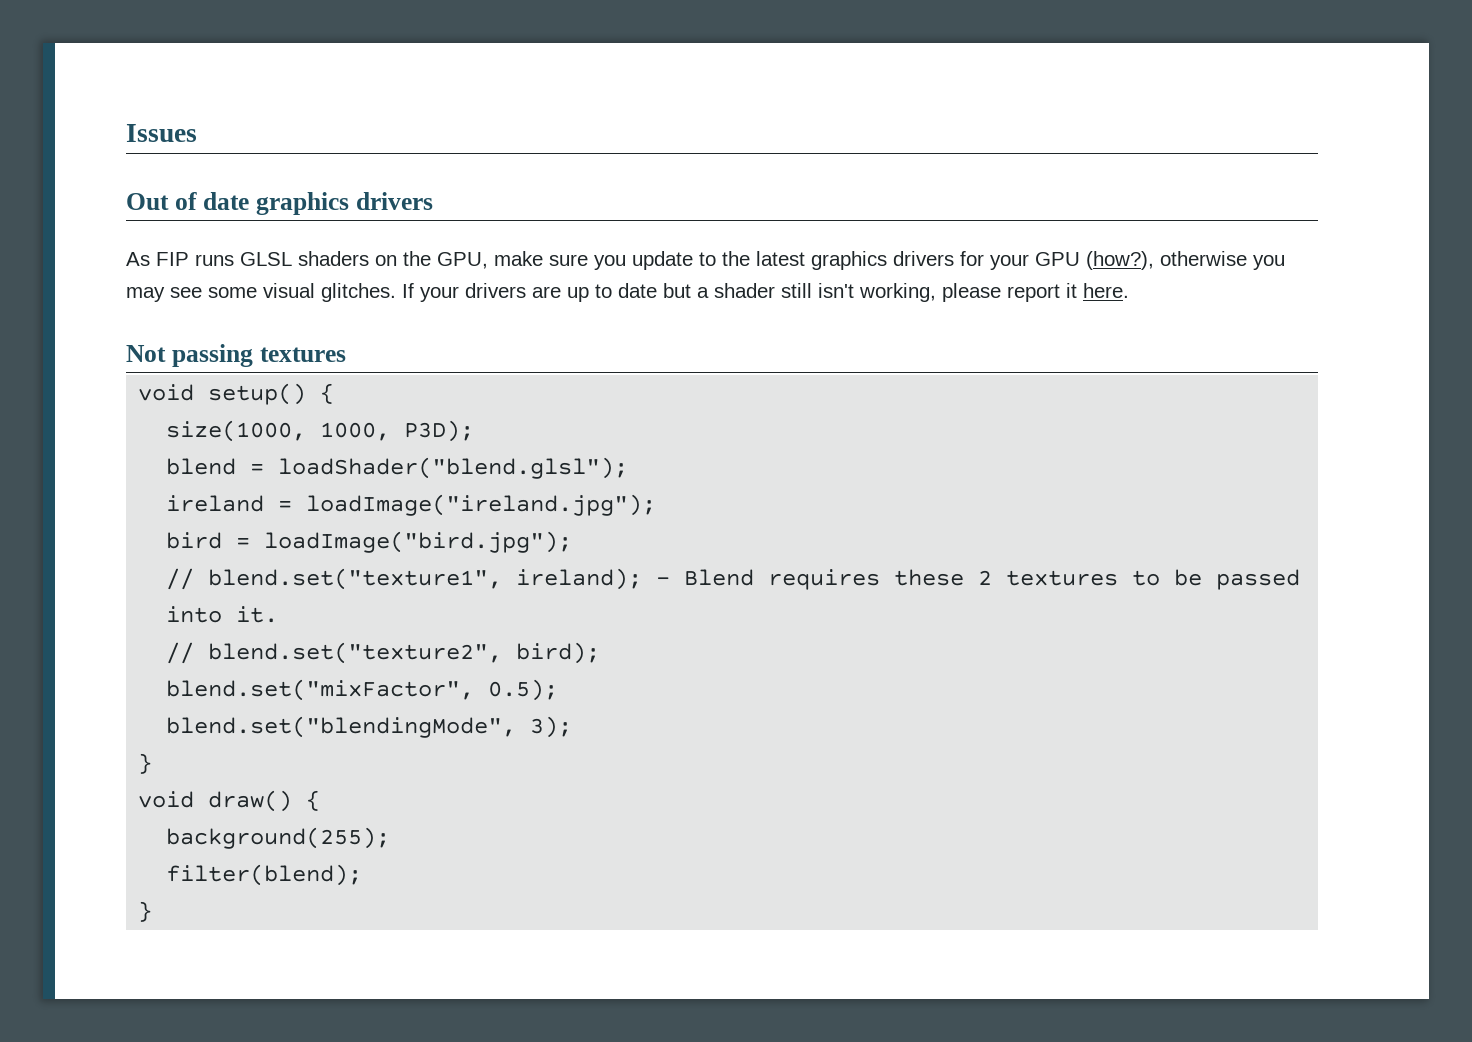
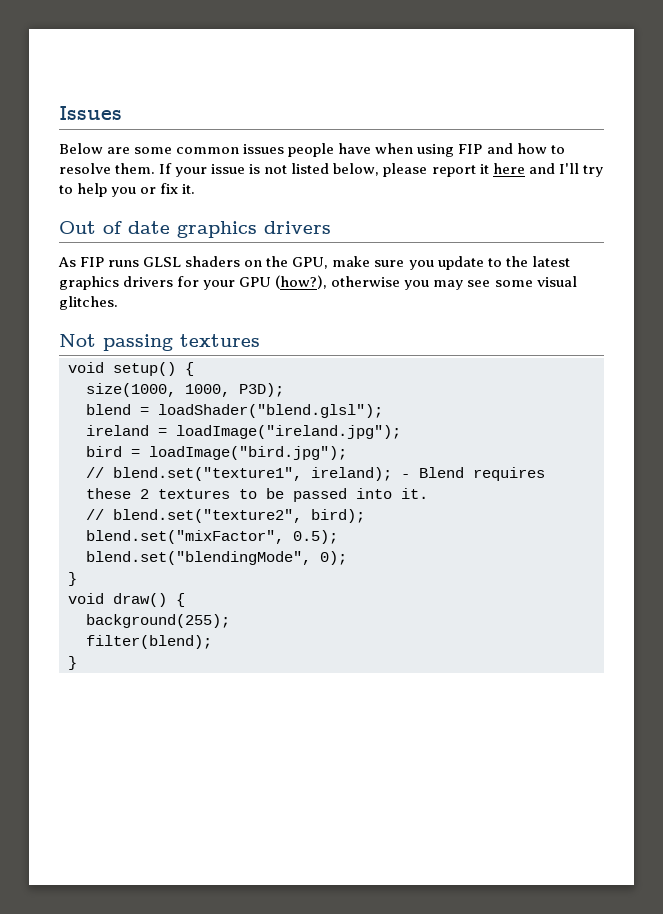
(197, 133) none -> [59,143,565,157] [59,163,603,177] [59,183,196,197] // Below are some common issues people have when using FIP and how to resolve them. If your issue is not listed below, please report it here and I'll try to help you or fix it.
[402,283,1129,302] If your drivers are up to date but a shader still isn't working, please report it here. -> (118, 303) none
[530,716,573,738] 3); -> [320,551,347,565] 0);

